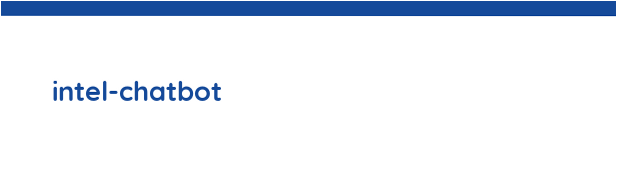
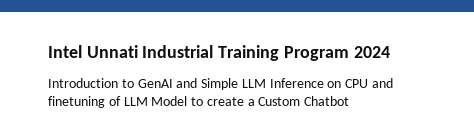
[51,79,223,101] intel-chatbot -> [48,45,390,61] [48,78,394,90] [48,96,350,108] Intel Unnati Industrial Training Program 2024 // Introduction to GenAI and Simple LLM Inference on CPU and finetuning of LLM Model to create a Custom Chatbot

